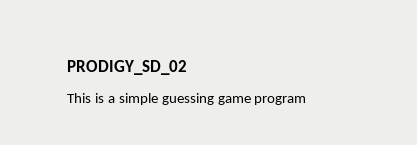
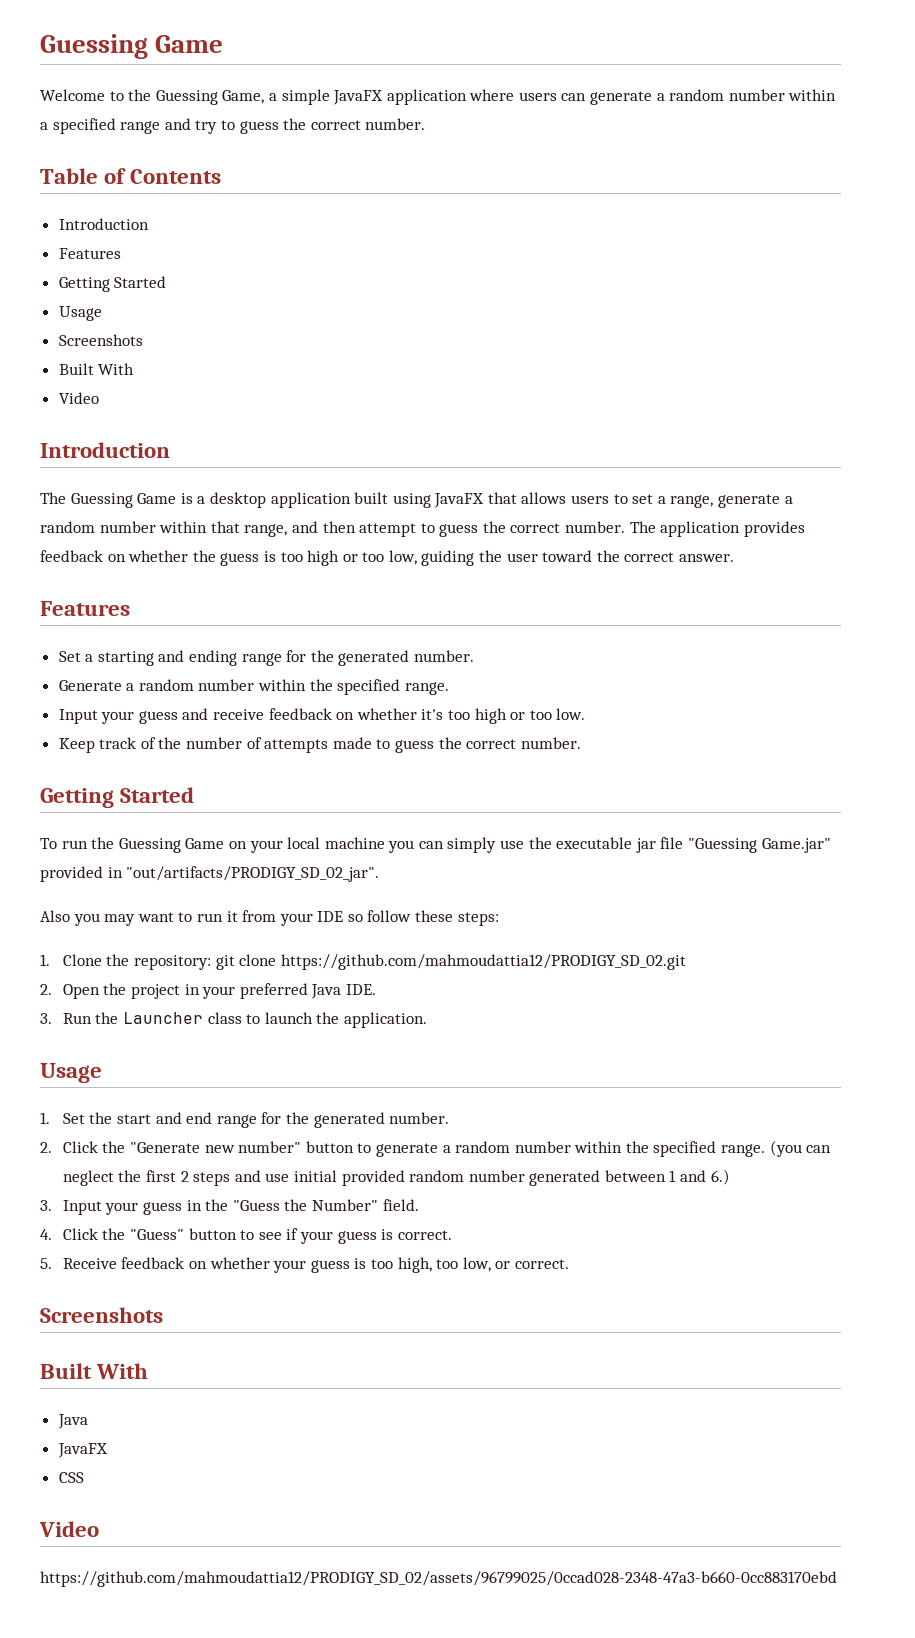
[67,60,187,75] [67,93,307,105] PRODIGY_SD_02 // This is a simple guessing game program -> [40,34,224,59] [40,89,837,105] [40,118,426,134] [40,168,222,184] [58,218,149,230] [58,248,121,259] [58,276,167,292] [58,306,102,321] [58,334,143,346] [58,363,135,375] [58,392,99,404] [40,442,170,458] [40,492,793,508] [40,521,805,537] [40,550,735,566] [40,601,130,616] [58,650,475,666] [58,679,449,695] [58,708,586,724] [58,737,581,753] [40,787,195,808] [40,837,831,853] [40,866,380,882] [40,910,499,926] [40,954,686,970] [40,983,376,999] [40,1012,427,1028] [40,1063,102,1083] [40,1112,450,1128] [40,1140,832,1157] [62,1169,730,1186] [40,1199,419,1215] [40,1228,452,1244] [40,1257,569,1273] [40,1307,163,1323] [40,1363,149,1379] [57,1414,88,1429] [57,1443,108,1458] [58,1472,84,1483] [39,1521,99,1537] [40,1571,837,1587] Guessing Game // Welcome to the Guessing Game, a simple JavaFX application where users can generate a random number within a specified range and try to guess the correct number. // Table of Contents // Introduction // Features // Getting Started // Usage // Screenshots // Built With // Video // Introduction // The Guessing Game is a desktop application built using JavaFX that allows users to set a range, generate a random number within that range, and then attempt to guess the correct number. The application provides feedback on whether the guess is too high or too low, guiding the user toward the correct answer. // Features // Set a starting and ending range for the generated number. // Generate a random number within the specified range. // Input your guess and receive feedback on whether it's too high or too low. // Keep track of the number of attempts made to guess the correct number. // Getting Started // To run the Guessing Game on your local machine you can simply use the executable jar file "Guessing Game.jar" provided in "out/artifacts/PRODIGY_SD_02_jar". // Also you may want to run it from your IDE so follow these steps: // 1. Clone the repository: git clone https://github.com/mahmoudattia12/PRODIGY_SD_02.git // 2. Open the project in your preferred Java IDE. // 3. Run the Launcher class to launch the application. // Usage // 1. Set the start and end range for the generated number. // 2. Click the "Generate new number" button to generate a random number within the specified range. (you can neglect the first 2 steps and use initial provided random number generated between 1 and 6.) // 3. Input your guess in the "Guess the Number" field. // 4. Click the "Guess" button to see if your guess is correct. // 5. Receive feedback on whether your guess is too high, too low, or correct. // Screenshots // Built With // Java // JavaFX // CSS // Video // https://github.com/mahmoudattia12/PRODIGY_SD_02/assets/96799025/0ccad028-2348-47a3-b660-0cc883170ebd

